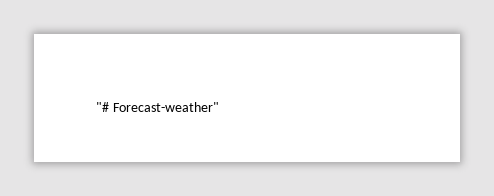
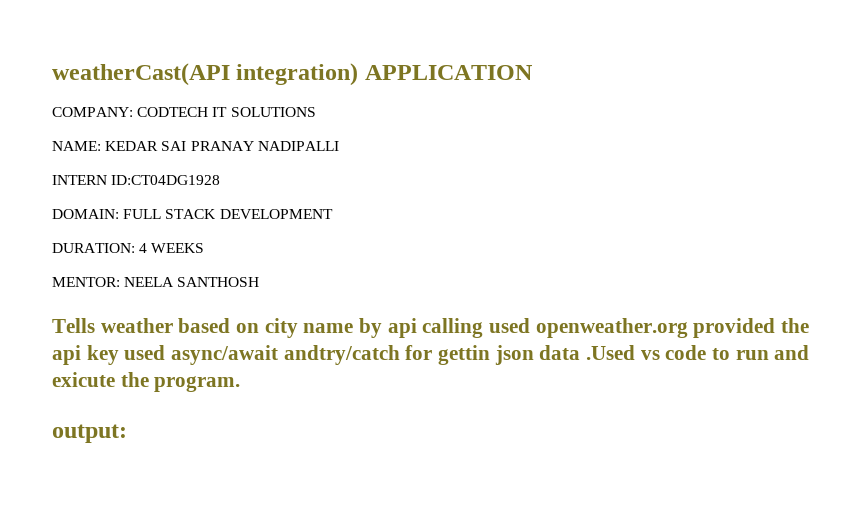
[96,102,219,112] "# Forecast-weather" -> [52,63,533,86] [52,107,316,117] [52,141,339,151] [52,175,221,185] [52,209,333,219] [52,243,205,253] [52,277,260,287] [52,318,810,338] [52,345,810,365] [52,372,241,392] [52,424,127,443] weatherCast(API integration) APPLICATION // COMPANY: CODTECH IT SOLUTIONS // NAME: KEDAR SAI PRANAY NADIPALLI // INTERN ID:CT04DG1928 // DOMAIN: FULL STACK DEVELOPMENT // DURATION: 4 WEEKS // MENTOR: NEELA SANTHOSH // Tells weather based on city name by api calling used openweather.org provided the api key used async/await andtry/catch for gettin json data .Used vs code to run and exicute the program. // output:

